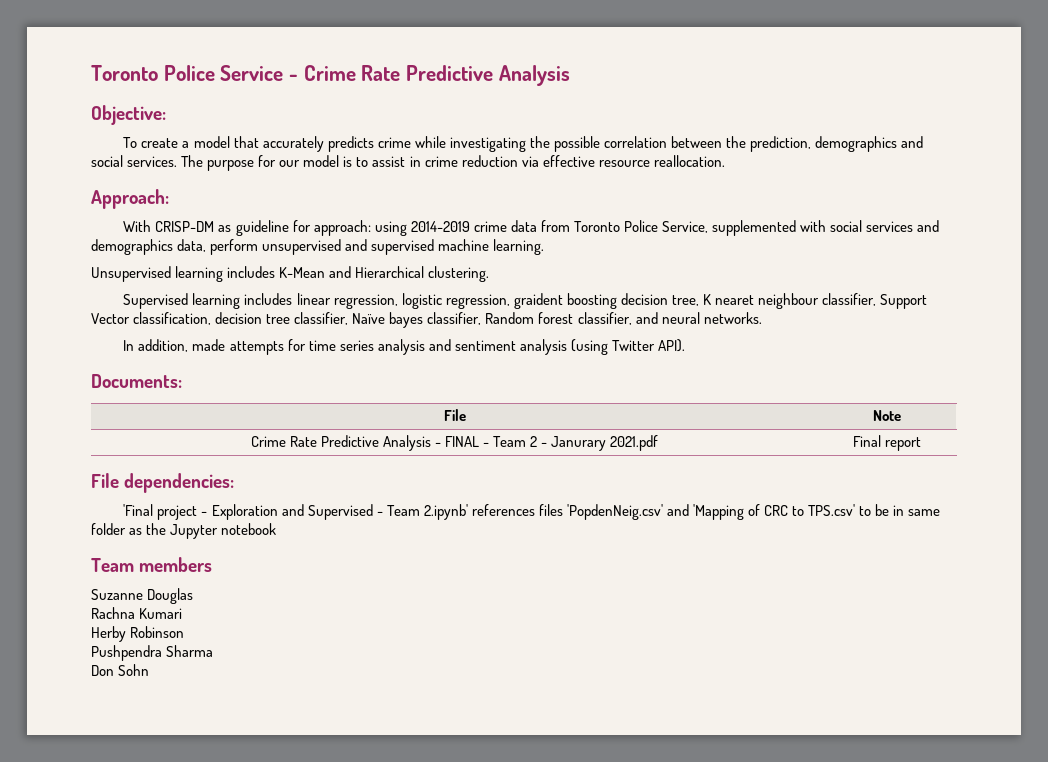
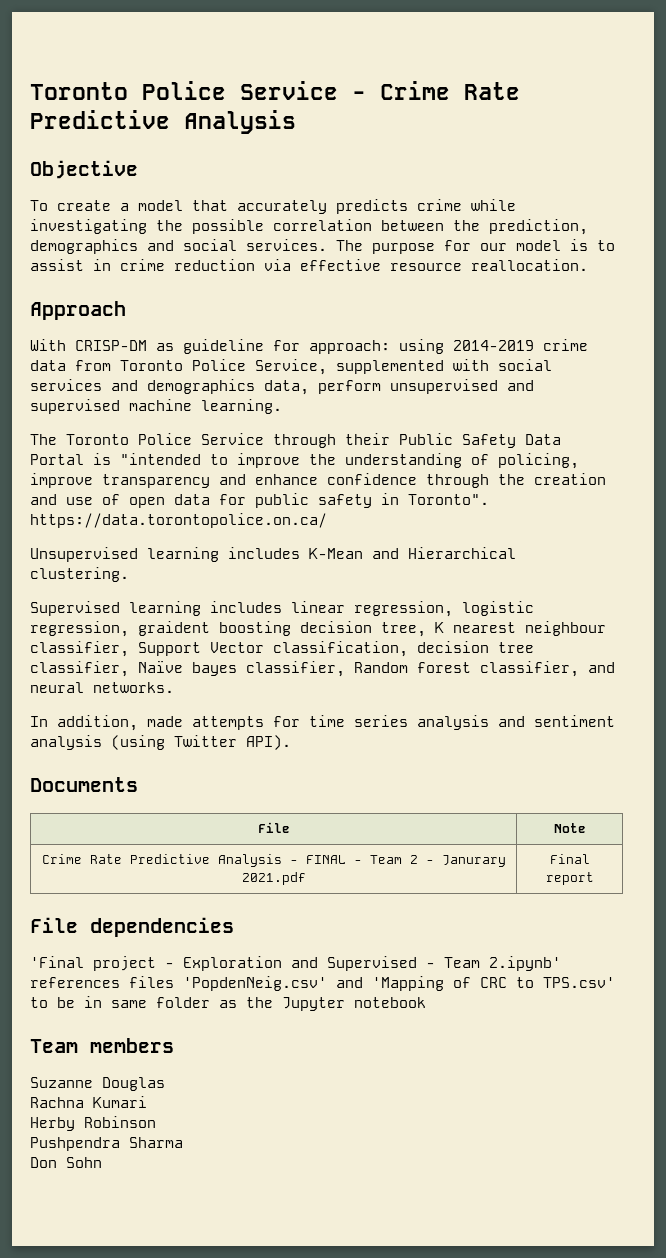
[91,105,166,125] Objective: -> [30,160,138,179] Objective
[91,189,169,209] Approach: -> [30,301,126,320] Approach
(545, 247) none -> [30,433,561,448] [30,453,579,469] [30,473,606,488] [30,493,489,508] [30,513,327,528] // The Toronto Police Service through their Public Safety Data Portal is "intended to improve the understanding of policing, improve transparency and enhance confidence through the creation and use of open data for public safety in Toronto". https://data.torontopolice.on.ca/
[714,295,754,305] nearet -> [453,622,516,633] nearest
[91,374,182,388] Documents: -> [30,777,138,792] Documents
[124,473,235,493] dependencies: -> [90,917,234,937] dependencies

